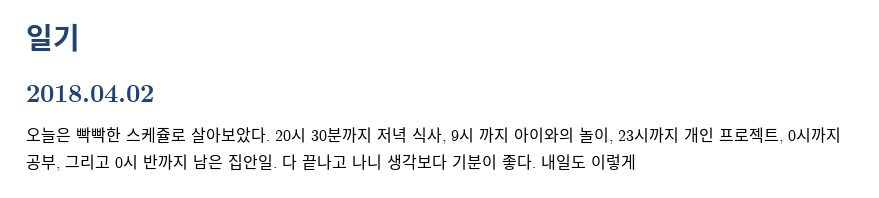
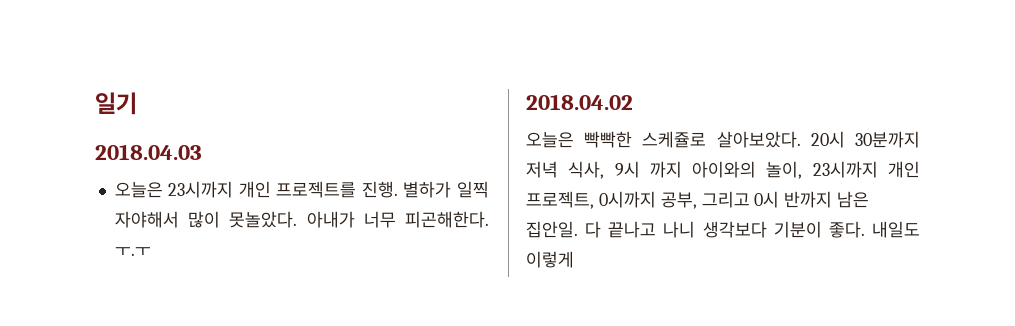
(80, 37) none -> [95,144,202,160] [114,181,490,198] [114,211,489,228] [114,247,151,256] // 2018.04.03 // 오늘은 23시까지 개인 프로젝트를 진행. 별하가 일찍 자야해서 많이 못놀았다. 아내가 너무 피곤해한다. ㅜ.ㅜ

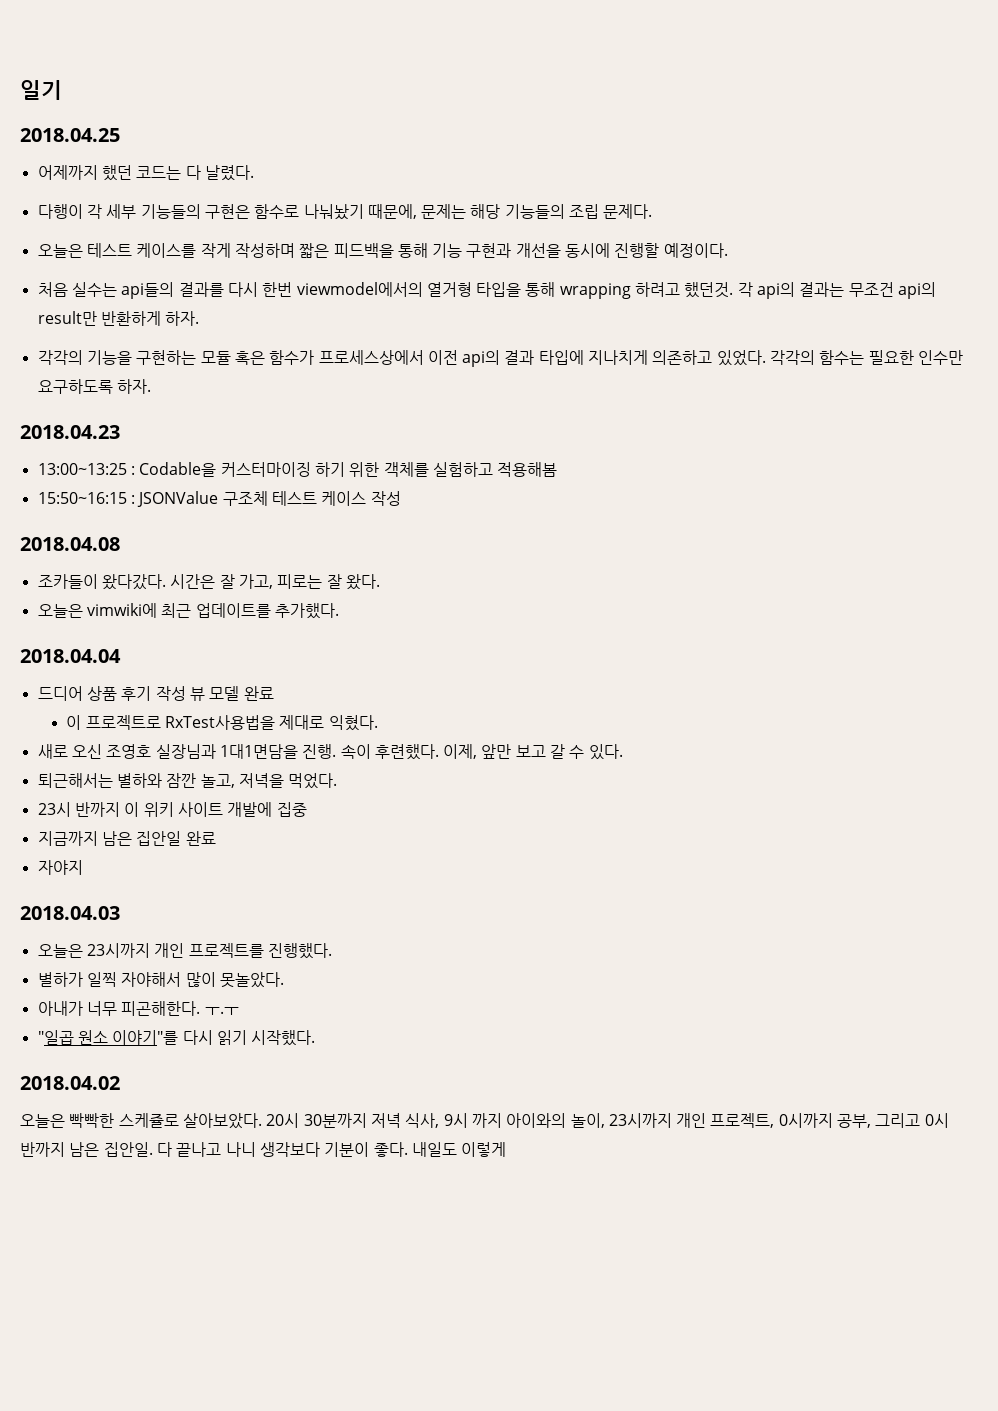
(137, 103) none -> [20,128,120,142] [37,165,254,181] [37,204,653,220] [37,243,728,258] [37,282,937,299] [37,311,200,326] [37,350,964,367] [37,379,151,394] [20,425,120,439] [37,462,558,477] [37,491,401,507] [20,537,120,551] [37,574,380,590] [37,603,339,619] [20,649,121,663] [37,686,274,701] [66,715,378,731] [37,744,623,760] [37,773,338,789] [37,802,307,817] [37,831,216,846] [37,860,83,875] // 2018.04.25 // 어제까지 했던 코드는 다 날렸다. // 다행이 각 세부 기능들의 구현은 함수로 나눠놨기 때문에, 문제는 해당 기능들의 조립 문제다. // 오늘은 테스트 케이스를 작게 작성하며 짧은 피드백을 통해 기능 구현과 개선을 동시에 진행할 예정이다. // 처음 실수는 api들의 결과를 다시 한번 viewmodel에서의 열거형 타입을 통해 wrapping 하려고 했던것. 각 api의 결과는 무조건 api의 result만 반환하게 하자. // 각각의 기능을 구현하는 모듈 혹은 함수가 프로세스상에서 이전 api의 결과 타입에 지나치게 의존하고 있었다. 각각의 함수는 필요한 인수만 요구하도록 하자. // 2018.04.23 // 13:00~13:25 : Codable을 커스터마이징 하기 위한 객체를 실험하고 적용해봄 // 15:50~16:15 : JSONValue 구조체 테스트 케이스 작성 // 2018.04.08 // 조카들이 왔다갔다. 시간은 잘 가고, 피로는 잘 왔다. // 오늘은 vimwiki에 최근 업데이트를 추가했다. // 2018.04.04 // 드디어 상품 후기 작성 뷰 모델 완료 // 이 프로젝트로 RxTest사용법을 제대로 익혔다. // 새로 오신 조영호 실장님과 1대1면담을 진행. 속이 후련했다. 이제, 앞만 보고 갈 수 있다. // 퇴근해서는 별하와 잠깐 놀고, 저녁을 먹었다. // 23시 반까지 이 위키 사이트 개발에 집중 // 지금까지 남은 집안일 완료 // 자야지
[361,181,398,198] 진행. -> [267,943,332,959] 진행했다. //
(298, 219) none -> (284, 980) //
(151, 251) none -> [37,1030,316,1046] // "일곱 원소 이야기"를 다시 읽기 시작했다.

